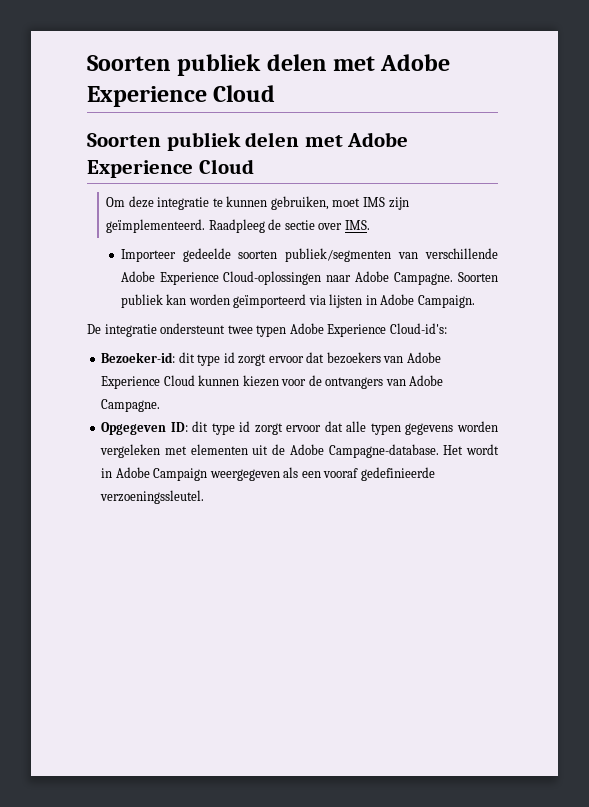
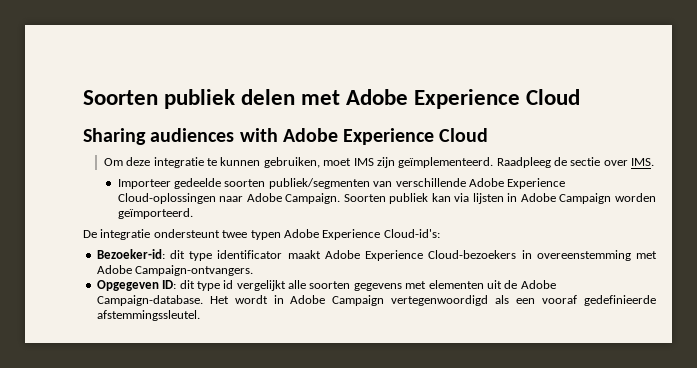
[87,54,451,76] [87,85,276,107] [87,132,343,151] Soorten publiek delen met Adobe Experience Cloud // Soorten publiek delen met -> [83,89,581,109] [83,128,278,145] Soorten publiek delen met Adobe Experience Cloud // Sharing audiences with
[394,272,454,285] Campagne. -> [285,193,341,204] Campaign.
[188,294,307,308] worden geïmporteerd -> (451, 197) none
[417,295,475,308] Campaign. -> [559,193,656,204] [117,208,193,219] Campaign worden geïmporteerd.
[223,352,441,366] [101,375,444,389] [101,399,161,412] id zorgt ervoor dat bezoekers van Adobe Experience Cloud kunnen kiezen voor de ontvangers van Adobe Campagne. -> [217,250,658,261] [96,265,254,276] identificator maakt Adobe Experience Cloud-bezoekers in overeenstemming met Adobe Campaign-ontvangers.
[254,421,498,435] [100,444,161,458] zorgt ervoor dat alle typen gegevens worden vergeleken -> [236,280,402,291] vergelijkt alle soorten gegevens
[328,444,439,458] Campagne-database. -> [96,295,203,306] Campaign-database.
[209,469,280,481] weergegeven -> [391,295,489,306] vertegenwoordigd
[100,490,205,504] verzoeningssleutel. -> [96,310,200,321] afstemmingssleutel.

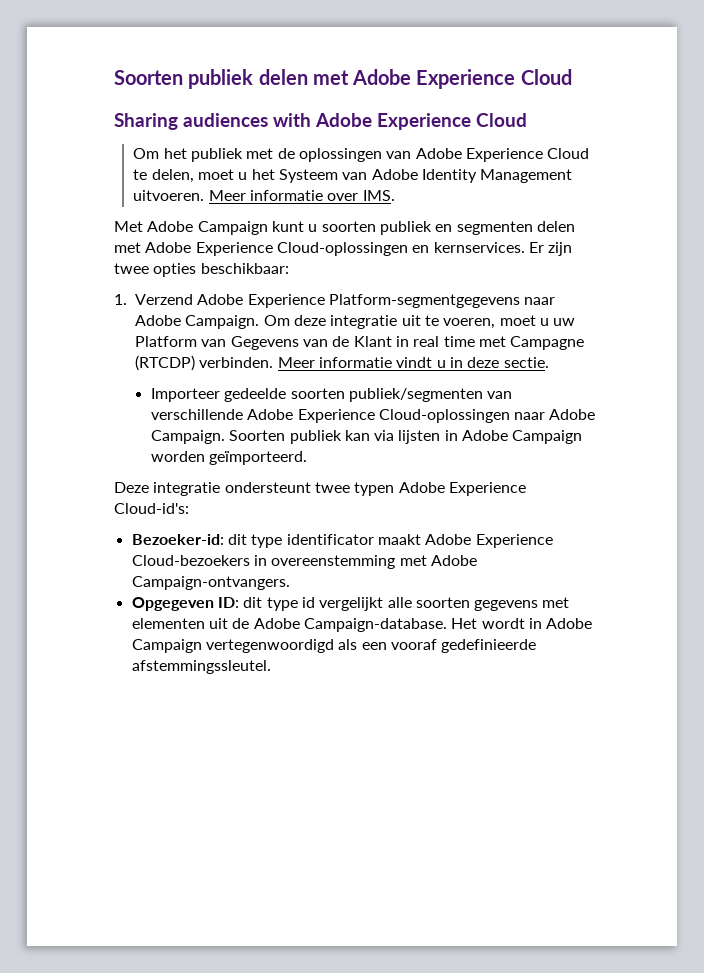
[126,157,655,168] deze integratie te kunnen gebruiken, moet IMS zijn geïmplementeerd. Raadpleeg de sectie over IMS. -> [163,148,590,162] [133,169,573,183] [133,190,395,201] [114,221,575,235] [114,242,573,256] [114,263,289,277] [114,294,556,308] [135,315,576,329] [135,336,585,350] [135,355,549,371] het publiek met de oplossingen van Adobe Experience Cloud te delen, moet u het Systeem van Adobe Identity Management uitvoeren. Meer informatie over IMS. // Met Adobe Campaign kunt u soorten publiek en segmenten delen met Adobe Experience Cloud-oplossingen en kernservices. Er zijn twee opties beschikbaar: // 1. Verzend Adobe Experience Platform-segmentgegevens naar Adobe Campaign. Om deze integratie uit te voeren, moet u uw Platform van Gegevens van de Klant in real time met Campagne (RTCDP) verbinden. Meer informatie vindt u in deze sectie.
[83,230,97,238] De -> [114,482,149,493] Deze

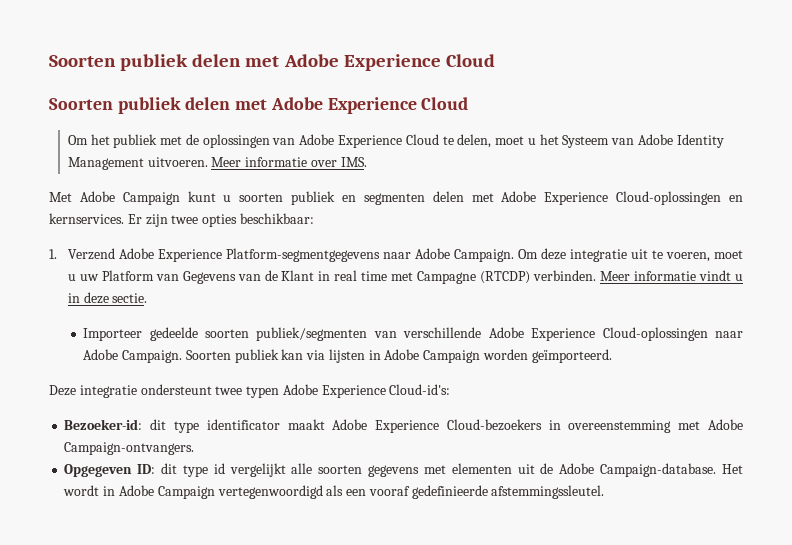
[114,69,572,89] [114,113,311,130] Soorten publiek delen met Adobe Experience Cloud // Sharing audiences with -> [49,54,495,71] [49,97,268,114] Soorten publiek delen met Adobe Experience Cloud // Soorten publiek delen met

